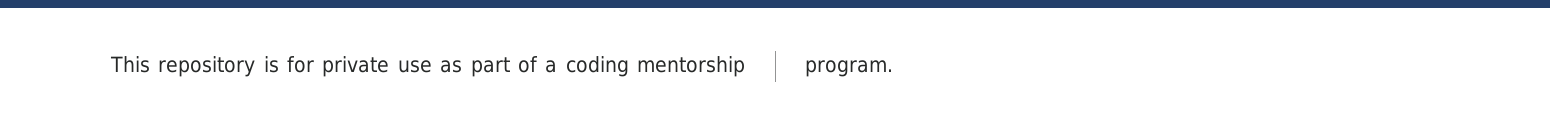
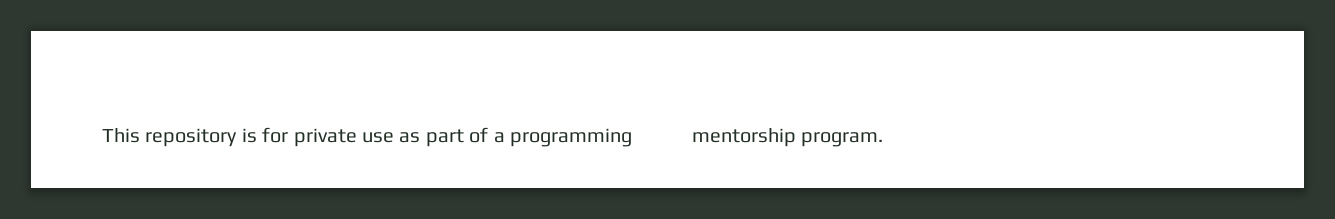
[565,56,629,77] coding -> [509,128,632,147] programming

